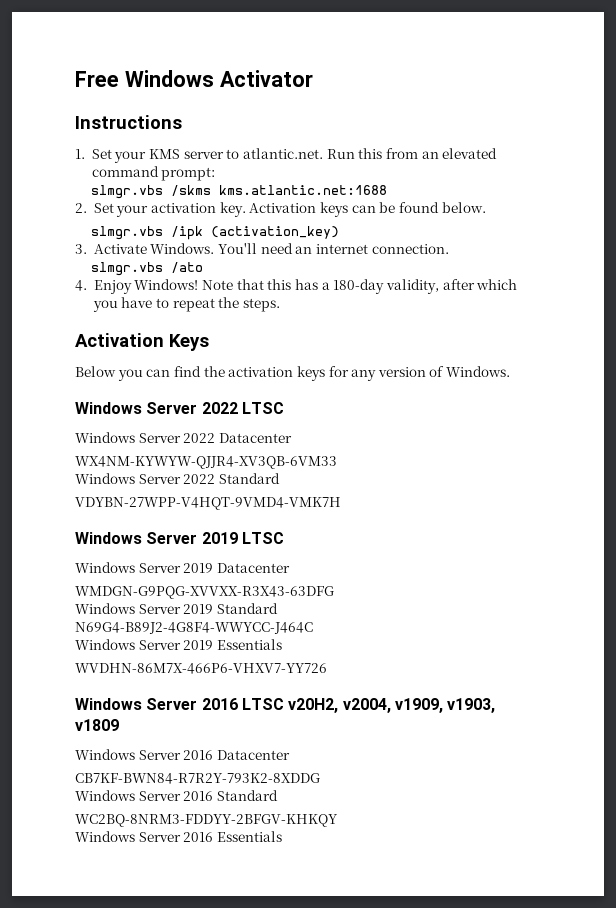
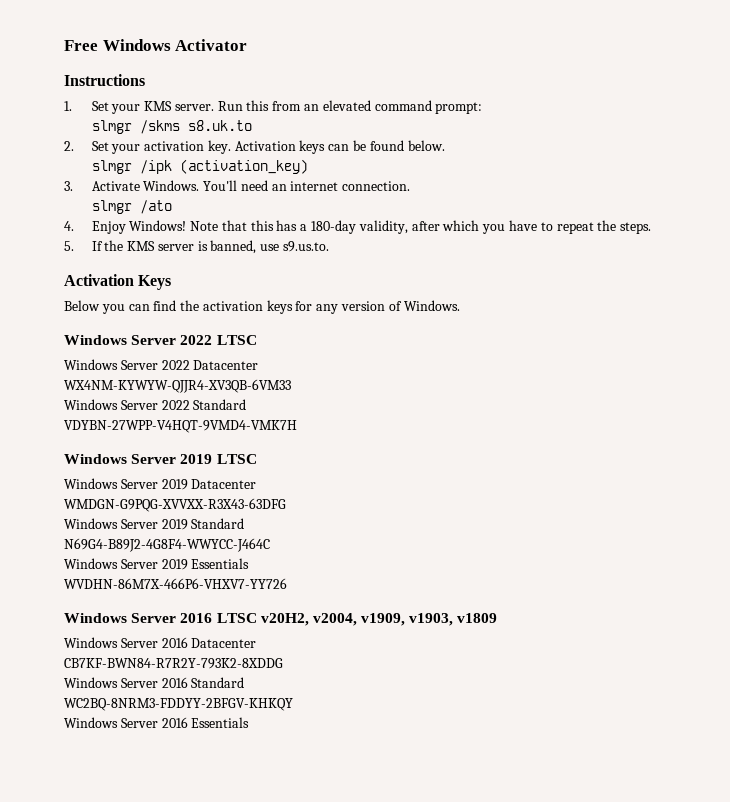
[183,148,323,159] server to atlantic.net. -> [174,104,214,111] server.
[91,185,388,199] slmgr.vbs /skms kms.atlantic.net:1688 -> [91,120,252,134] slmgr /skms s8.uk.to
[91,226,164,240] slmgr.vbs -> [91,160,132,174] slmgr
[91,262,164,276] slmgr.vbs -> [91,200,132,214] slmgr
(280, 305) none -> [64,240,330,254] // 5. If the KMS server is banned, use s9.us.to.

